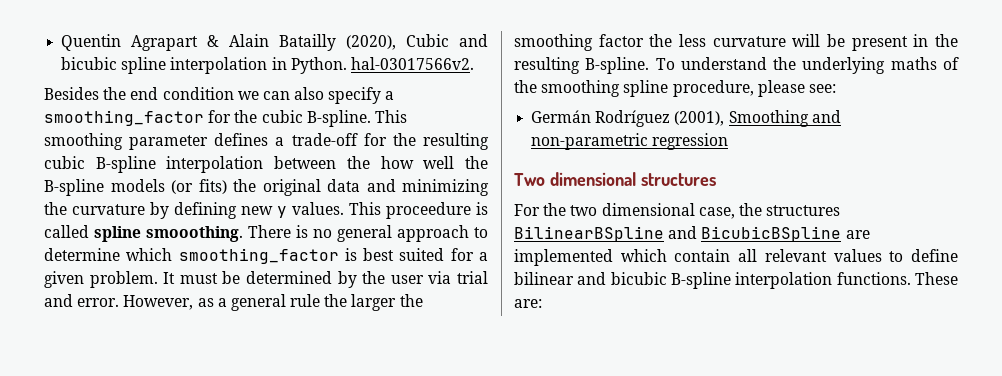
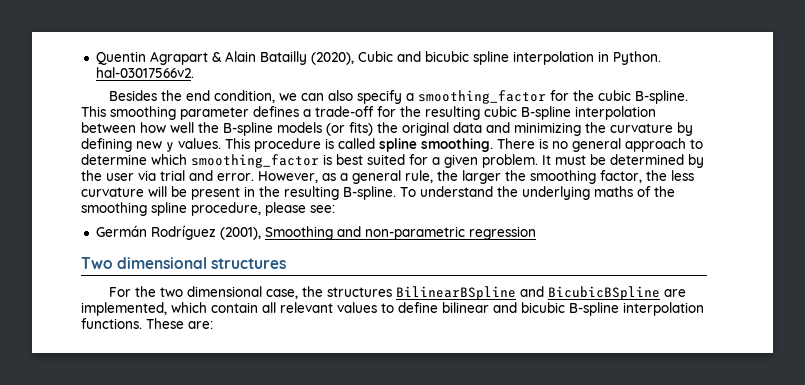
[162,87,234,100] condition -> [213,90,275,103] condition,
[346,156,370,169] the -> (136, 127) none
[386,202,471,219] proceedure -> [254,138,321,152] procedure
[146,226,243,242] smooothing. -> [421,138,493,152] smoothing.
[290,294,321,307] rule -> [405,170,433,183] rule,
[598,34,644,47] factor -> [600,170,642,183] factor,
[514,249,613,266] implemented -> [81,302,167,316] implemented,

